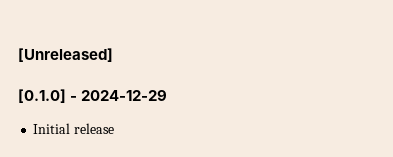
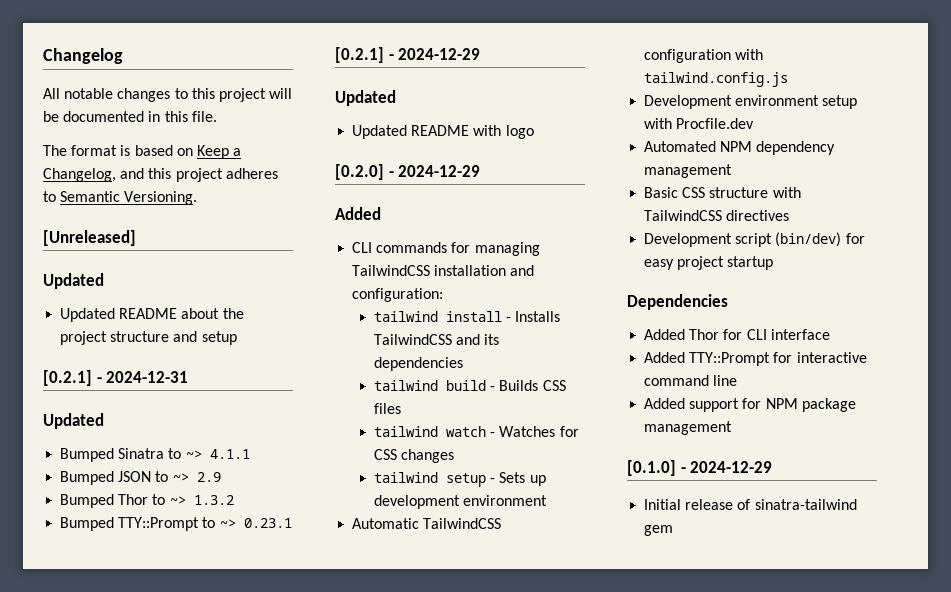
[18,48,113,62] [Unreleased] -> [43,48,123,64] [43,88,293,102] [43,111,217,122] [43,145,242,159] [43,168,278,182] [43,191,198,205] [43,230,136,246] [43,273,104,289] [60,308,244,322] [60,331,237,345] [43,370,189,386] [43,413,104,429] [60,448,250,462] [60,471,221,485] [60,494,234,508] [60,517,292,531] [335,47,481,63] [335,90,396,106] [352,125,534,139] [335,164,481,180] [335,207,381,220] [352,242,540,256] [352,265,535,276] [352,288,444,302] [374,311,561,322] [374,334,500,345] [374,357,464,371] [374,380,566,391] [374,403,402,414] [374,426,579,437] [374,449,455,463] [374,472,546,487] [374,495,548,509] [352,518,502,529] [644,49,764,63] [644,72,789,87] [644,95,858,109] [644,118,755,129] [644,141,836,155] [644,164,733,178] [644,187,801,198] [644,210,790,221] [644,232,865,247] [644,256,774,270] [627,294,728,310] [644,329,830,340] [644,352,867,366] [644,375,738,386] [644,398,856,412] [644,421,733,435] Changelog // All notable changes to this project will be documented in this file. // The format is based on Keep a Changelog, and this project adheres to Semantic Versioning. // [Unreleased] // Updated // Updated README about the project structure and setup // [0.2.1] - 2024-12-31 // Updated // Bumped Sinatra to ~> 4.1.1 // Bumped JSON to ~> 2.9 // Bumped Thor to ~> 1.3.2 // Bumped TTY::Prompt to ~> 0.23.1 // [0.2.1] - 2024-12-29 // Updated // Updated README with logo // [0.2.0] - 2024-12-29 // Added // CLI commands for managing TailwindCSS installation and configuration: // tailwind install - Installs TailwindCSS and its dependencies // tailwind build - Builds CSS files // tailwind watch - Watches for CSS changes // tailwind setup - Sets up development environment // Automatic TailwindCSS configuration with tailwind.config.js // Development environment setup with Procfile.dev // Automated NPM dependency management // Basic CSS structure with TailwindCSS directives // Development script (bin/dev) for easy project startup // Dependencies // Added Thor for CLI interface // Added TTY::Prompt for interactive command line // Added support for NPM package management
(115, 128) none -> [737,499,857,510] [644,525,674,536] of sinatra-tailwind gem

